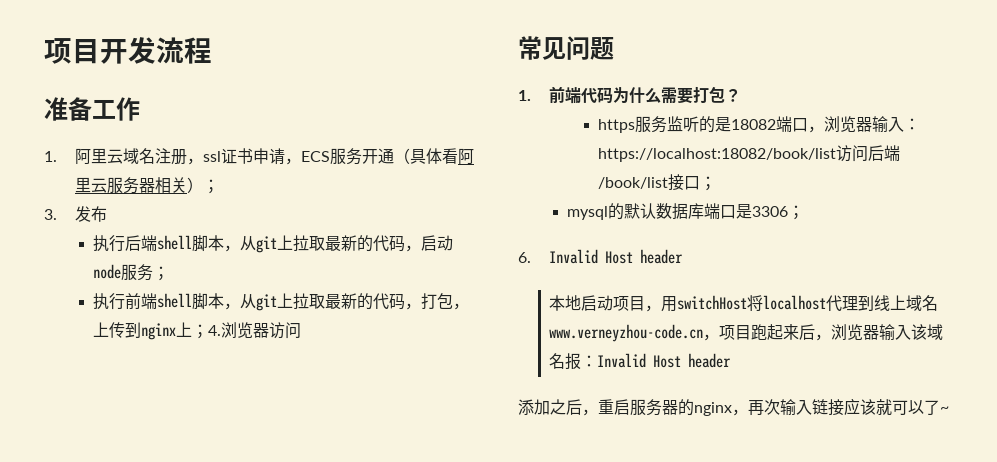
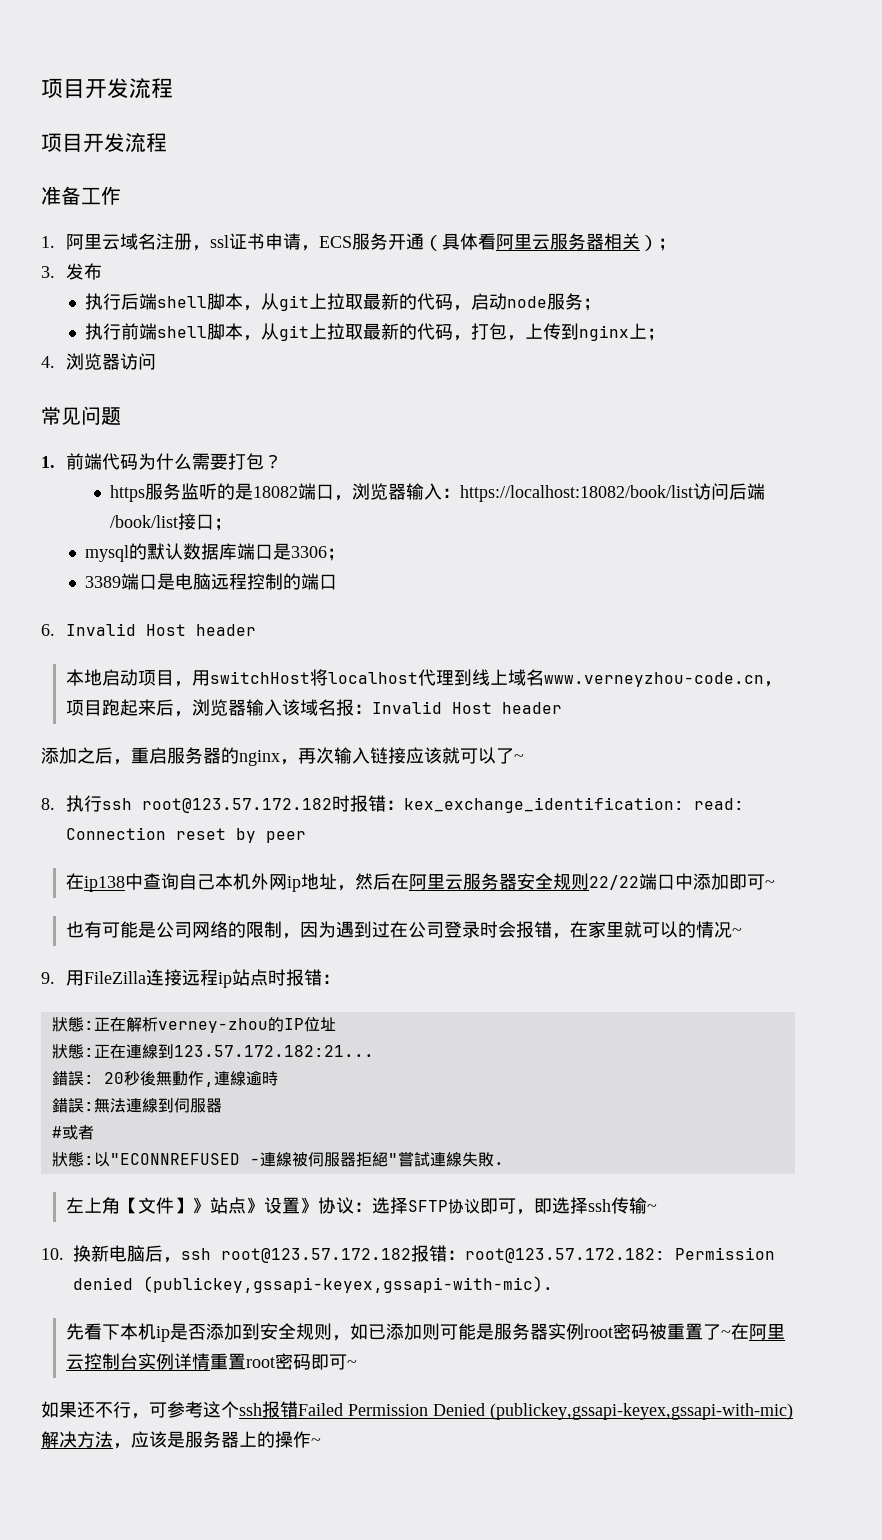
[44,37,212,64] 项目开发流程 -> [41,78,173,99] [41,132,167,153] 项目开发流程 // 项目开发流程
(209, 331) none -> (666, 334) //
(805, 212) none -> [85,573,338,590] // 3389端口是电脑远程控制的端口
(949, 409) none -> [41,795,744,813] [65,827,306,843] [65,873,775,892] [65,921,742,939] [41,969,340,988] [51,1016,336,1033] [51,1043,374,1059] [51,1071,278,1087] [51,1098,222,1113] [51,1125,94,1140] [51,1151,504,1167] [65,1197,657,1215] [41,1245,775,1263] [73,1276,553,1293] [65,1323,785,1342] [65,1353,357,1370] [41,1401,793,1420] [41,1431,321,1449] // 8.执行ssh root@123.57.172.182时报错：kex_exchange_identification: read: Connection reset by peer // 在ip138中查询自己本机外网ip地址，然后在阿里云服务器安全规则22/22端口中添加即可~ // 也有可能是公司网络的限制，因为遇到过在公司登录时会报错，在家里就可以的情况~ // 9.用FileZilla连接远程ip站点时报错： // 狀態:正在解析verney-zhou的IP位址 // 狀態:正在連線到123.57.172.182:21... // 錯誤: 20秒後無動作,連線逾時 // 錯誤:無法連線到伺服器 // #或者 // 狀態:以"ECONNREFUSED -連線被伺服器拒絕"嘗試連線失敗. // 左上角【文件】》站点》设置》协议：选择SFTP协议即可，即选择ssh传输~ // 10.换新电脑后，ssh root@123.57.172.182报错：root@123.57.172.182: Permission denied (publickey,gssapi-keyex,gssapi-with-mic). // 先看下本机ip是否添加到安全规则，如已添加则可能是服务器实例root密码被重置了~在阿里云控制台实例详情重置root密码即可~ // 如果还不行，可参考这个ssh报错Failed Permission Denied (publickey,gssapi-keyex,gssapi-with-mic)解决方法，应该是服务器上的操作~

